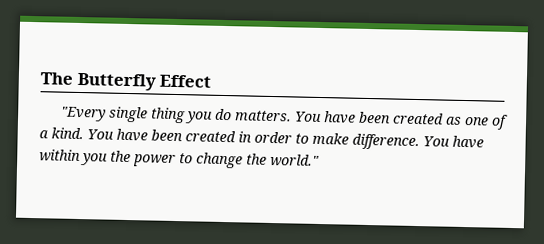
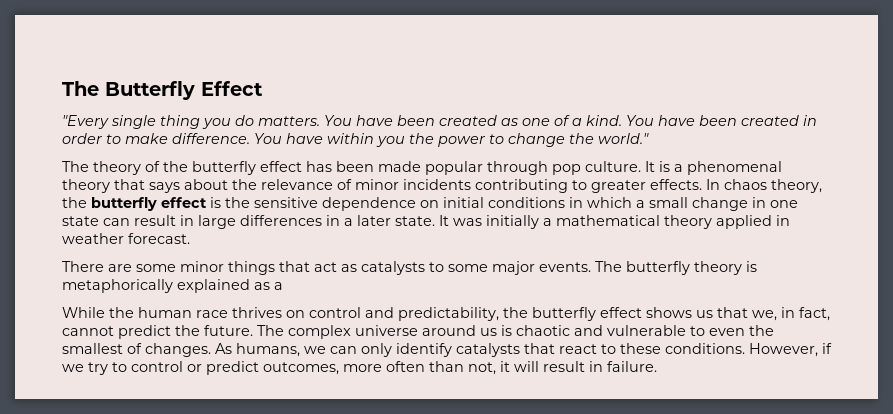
(320, 160) none -> [62,161,782,175] [62,179,822,193] [62,197,798,211] [62,215,790,229] [62,233,190,244] [62,261,757,275] [62,279,283,293] [62,307,830,321] [62,325,774,339] [62,343,832,357] [62,361,657,375] // The theory of the butterfly effect has been made popular through pop culture. It is a phenomenal theory that says about the relevance of minor incidents contributing to greater effects. In chaos theory, the butterfly effect is the sensitive dependence on initial conditions in which a small change in one state can result in large differences in a later state. It was initially a mathematical theory applied in weather forecast. // There are some minor things that act as catalysts to some major events. The butterfly theory is metaphorically explained as a // While the human race thrives on control and predictability, the butterfly effect shows us that we, in fact, cannot predict the future. The complex universe around us is chaotic and vulnerable to even the smallest of changes. As humans, we can only identify catalysts that react to these conditions. However, if we try to control or predict outcomes, more often than not, it will result in failure.

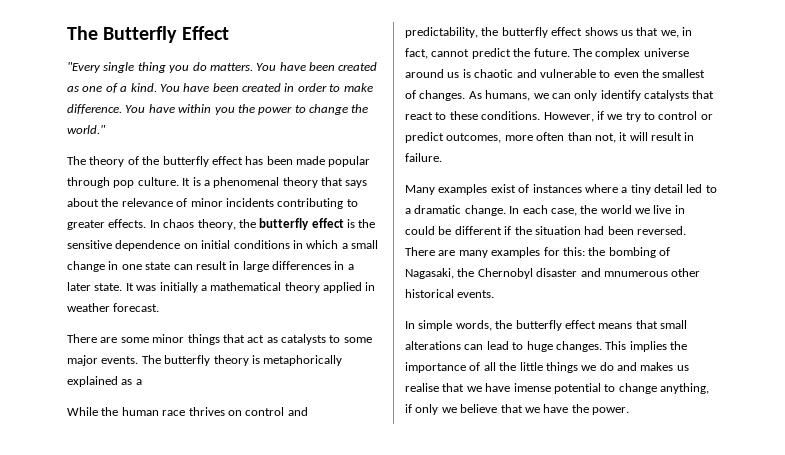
(657, 366) none -> [405,184,717,195] [405,205,685,216] [405,226,686,235] [405,247,670,258] [405,268,701,279] [405,289,495,298] [405,320,687,331] [405,341,687,352] [405,362,689,373] [405,383,709,394] [405,404,629,415] // Many examples exist of instances where a tiny detail led to a dramatic change. In each case, the world we live in could be different if the situation had been reversed. There are many examples for this: the bombing of Nagasaki, the Chernobyl disaster and mnumerous other historical events. // In simple words, the butterfly effect means that small alterations can lead to huge changes. This implies the importance of all the little things we do and makes us realise that we have imense potential to change anything, if only we believe that we have the power.

